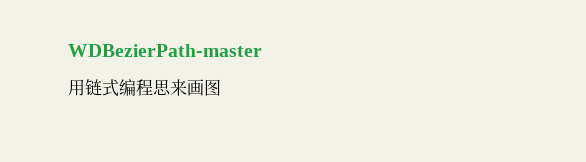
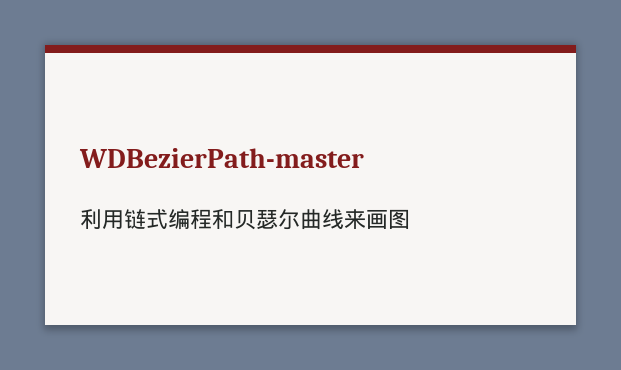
(262, 50) none -> [80,209,102,229] 利
[153,79,171,96] 思 -> [212,209,344,230] 和贝瑟尔曲线

